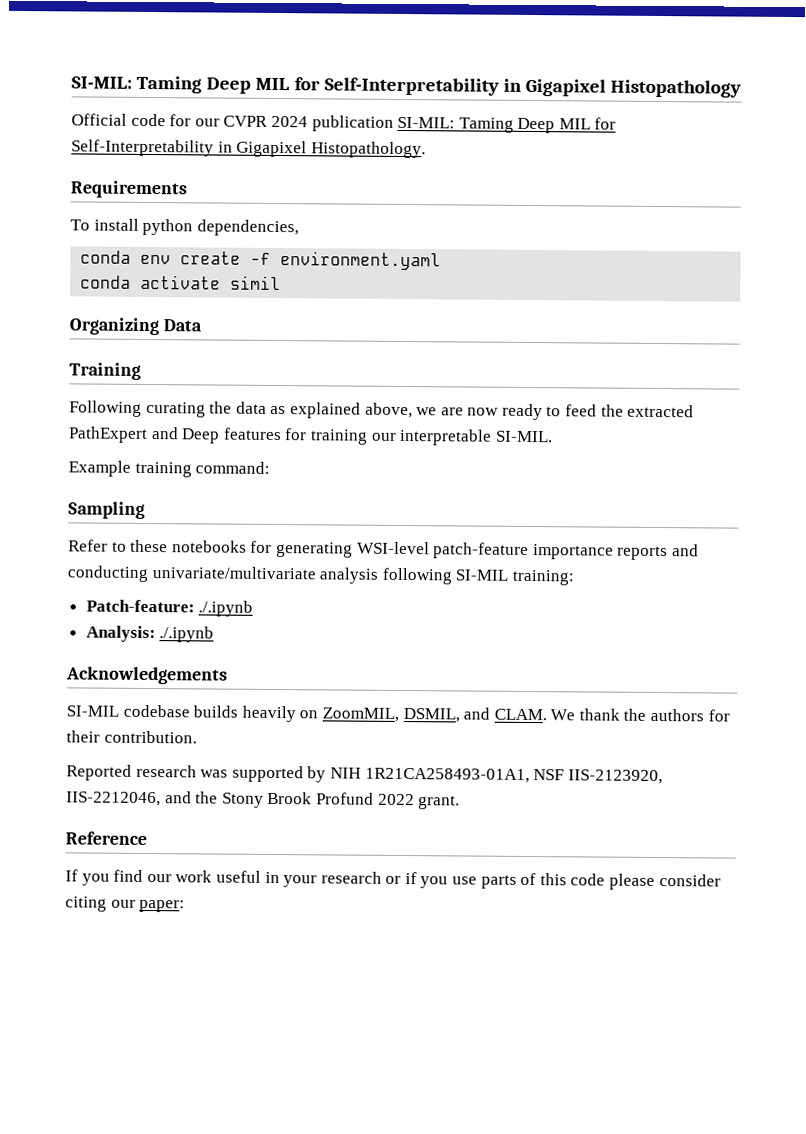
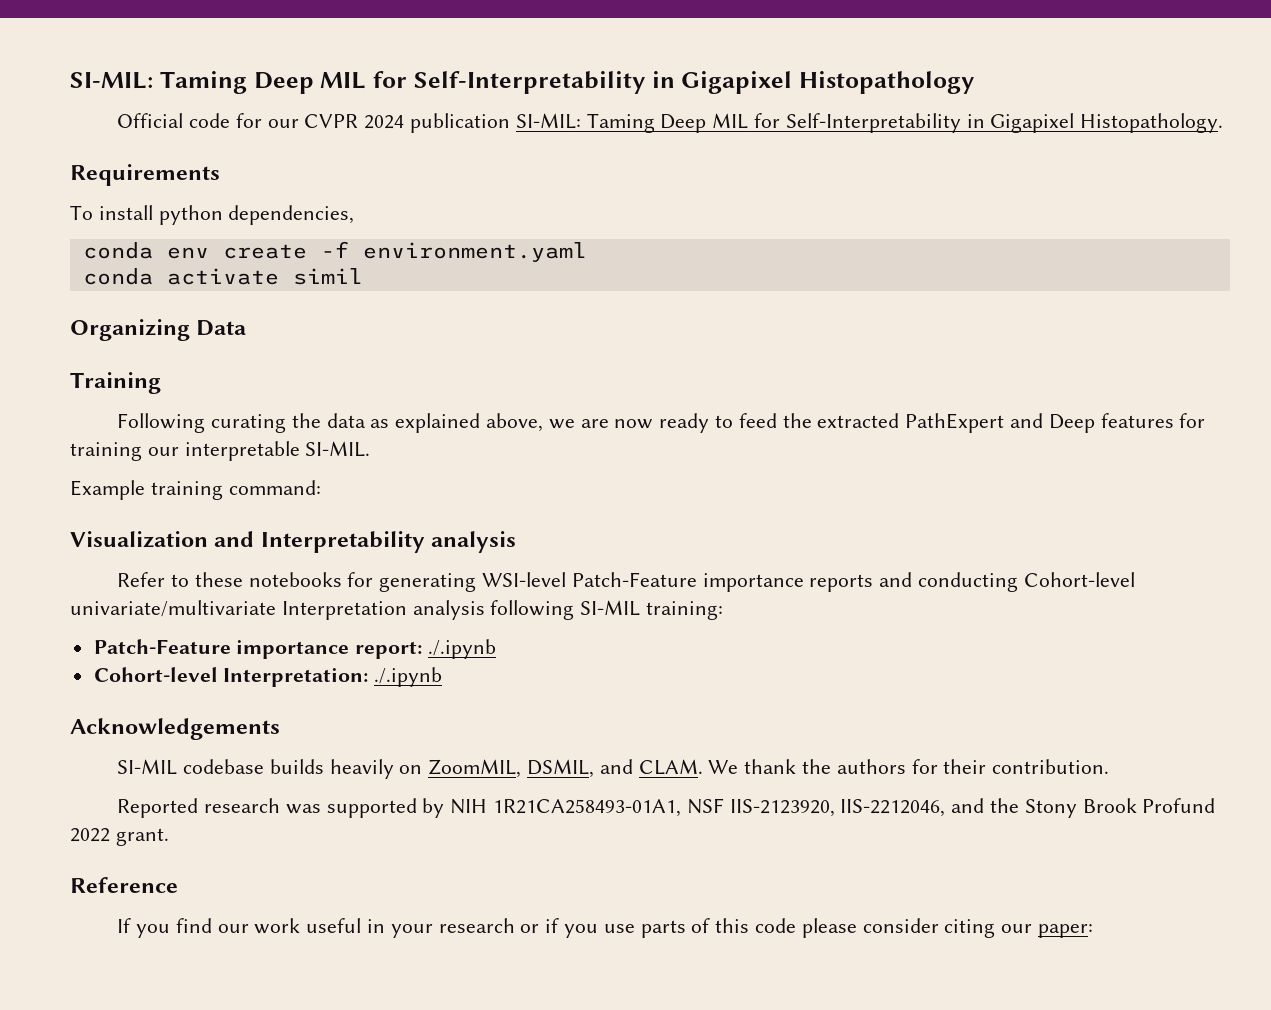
[68,501,145,519] Sampling -> [70,531,517,553] Visualization and Interpretability analysis
[433,542,530,559] patch-feature -> [571,572,697,587] Patch-Feature
[151,566,316,580] univariate/multivariate -> [1023,572,1135,587] [70,600,407,620] Cohort-level univariate/multivariate Interpretation
[85,599,254,617] [85,625,156,643] Patch-feature: ./.ipynb // Analysis: -> [93,639,497,659] [93,667,369,687] Patch-Feature importance report: ./.ipynb // Cohort-level Interpretation:

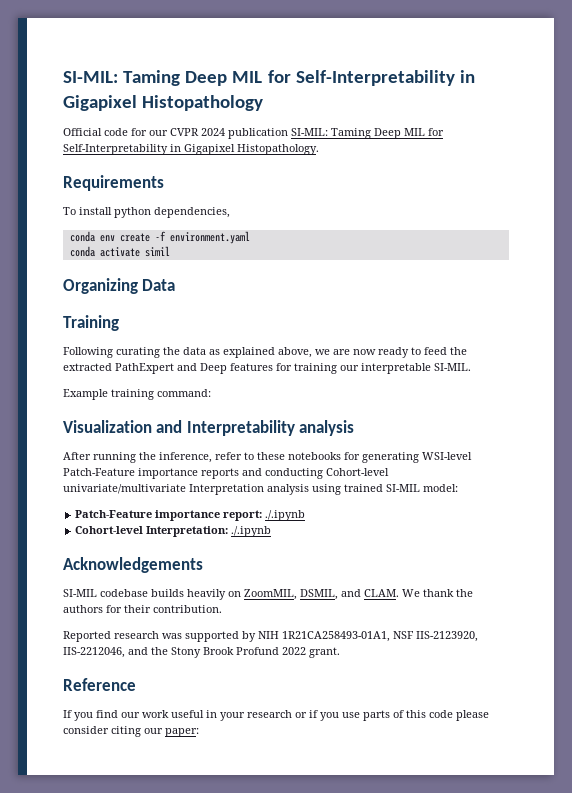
[117,572,166,587] Refer -> [63,452,242,463] After running the inference, refer
[490,600,724,620] following SI-MIL training: -> [312,484,458,495] using trained SI-MIL model:

